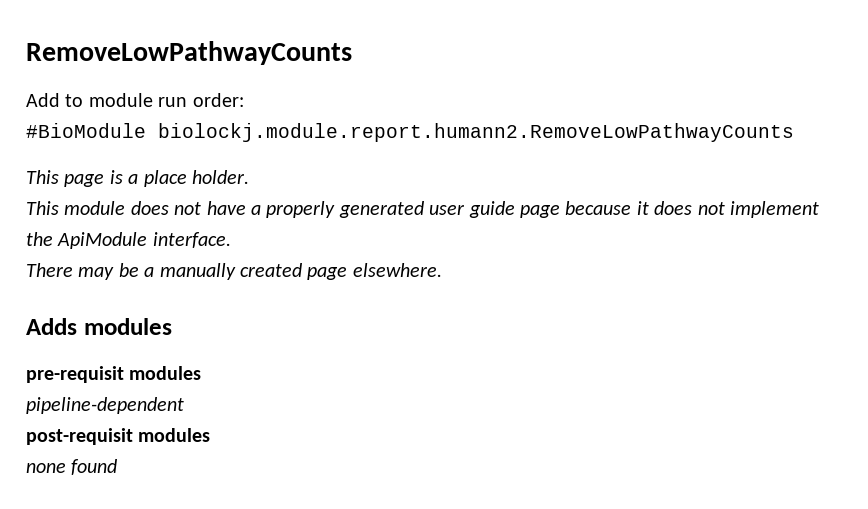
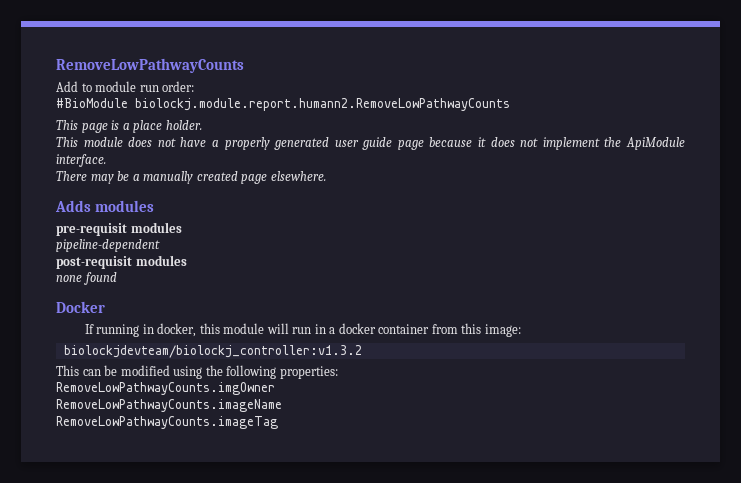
(118, 467) none -> [56,301,105,313] [84,323,521,337] [63,345,362,358] [56,365,338,379] [56,382,275,395] [56,399,282,412] [56,416,278,429] // Docker // If running in docker, this module will run in a docker container from this image: // biolockjdevteam/biolockj_controller:v1.3.2 // This can be modified using the following properties: // RemoveLowPathwayCounts.imgOwner // RemoveLowPathwayCounts.imageName // RemoveLowPathwayCounts.imageTag

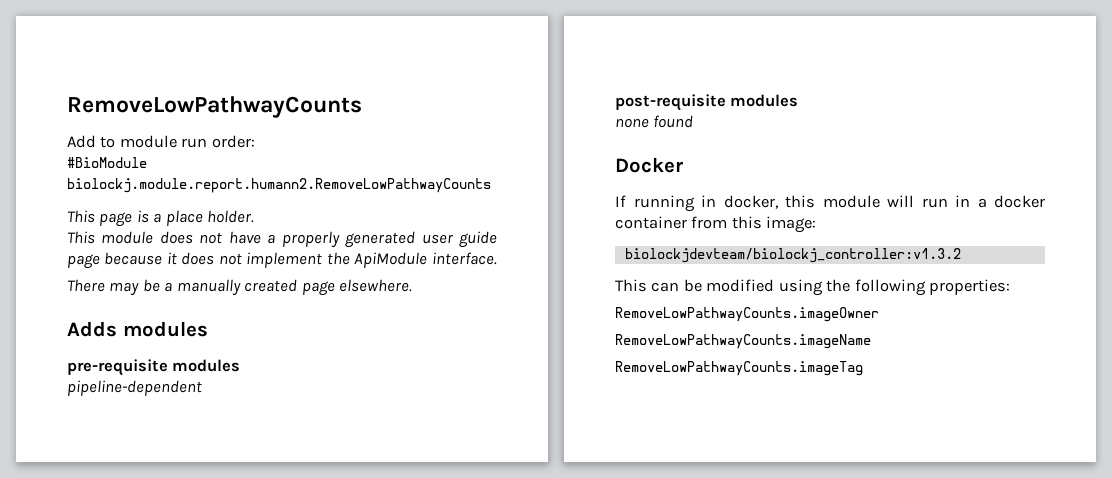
[56,223,127,236] pre-requisit -> [67,359,168,376] pre-requisite
[56,256,132,269] post-requisit -> [615,94,726,111] post-requisite
[56,382,275,395] RemoveLowPathwayCounts.imgOwner -> [615,307,879,322] RemoveLowPathwayCounts.imageOwner

